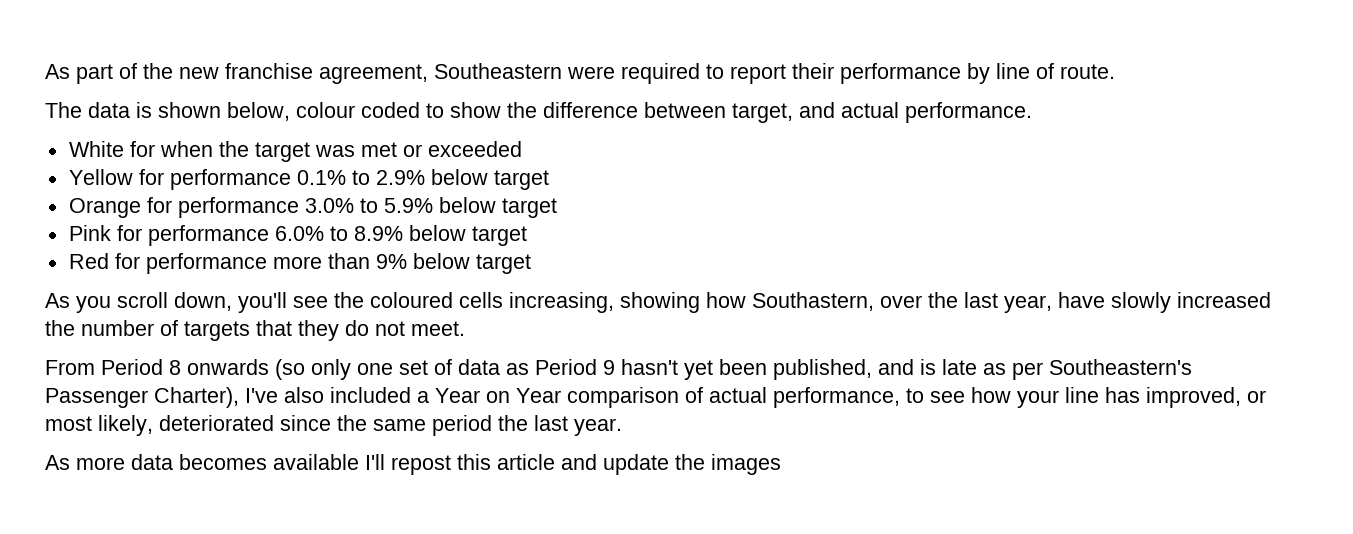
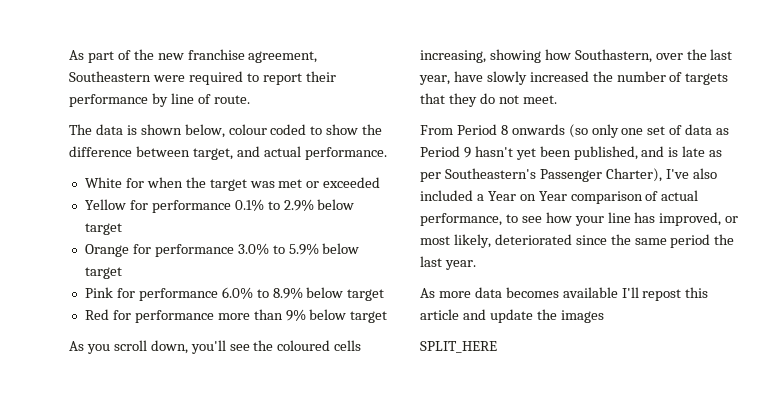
(781, 464) none -> [420,341,497,353] // SPLIT_HERE

